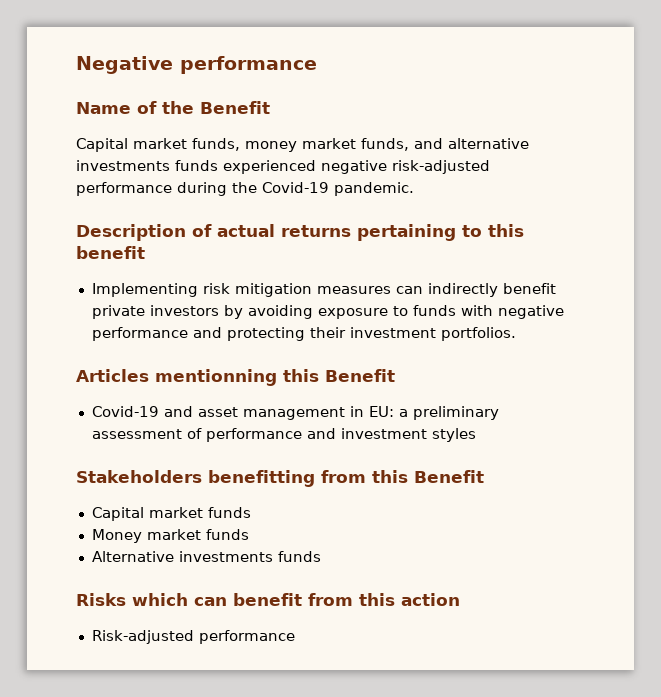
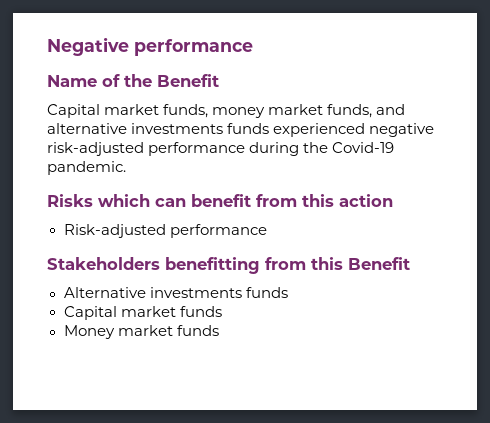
[76,224,524,241] [76,246,145,259] [91,283,556,297] [91,305,564,319] [91,327,516,341] [76,369,395,386] [91,406,499,420] [91,428,476,442] [76,470,484,487] [91,507,251,521] [91,529,249,543] [91,551,321,562] // Description of actual returns pertaining to this benefit // Implementing risk mitigation measures can indirectly benefit private investors by avoiding exposure to funds with negative performance and protecting their investment portfolios. // Articles mentionning this Benefit // Covid-19 and asset management in EU: a preliminary assessment of performance and investment styles // Stakeholders benefitting from this Benefit // Capital market funds // Money market funds // Alternative investments funds -> (126, 168) none
(295, 637) none -> [47,257,410,274] [63,287,288,298] [63,306,222,320] [63,325,219,339] // Stakeholders benefitting from this Benefit // Alternative investments funds // Capital market funds // Money market funds

